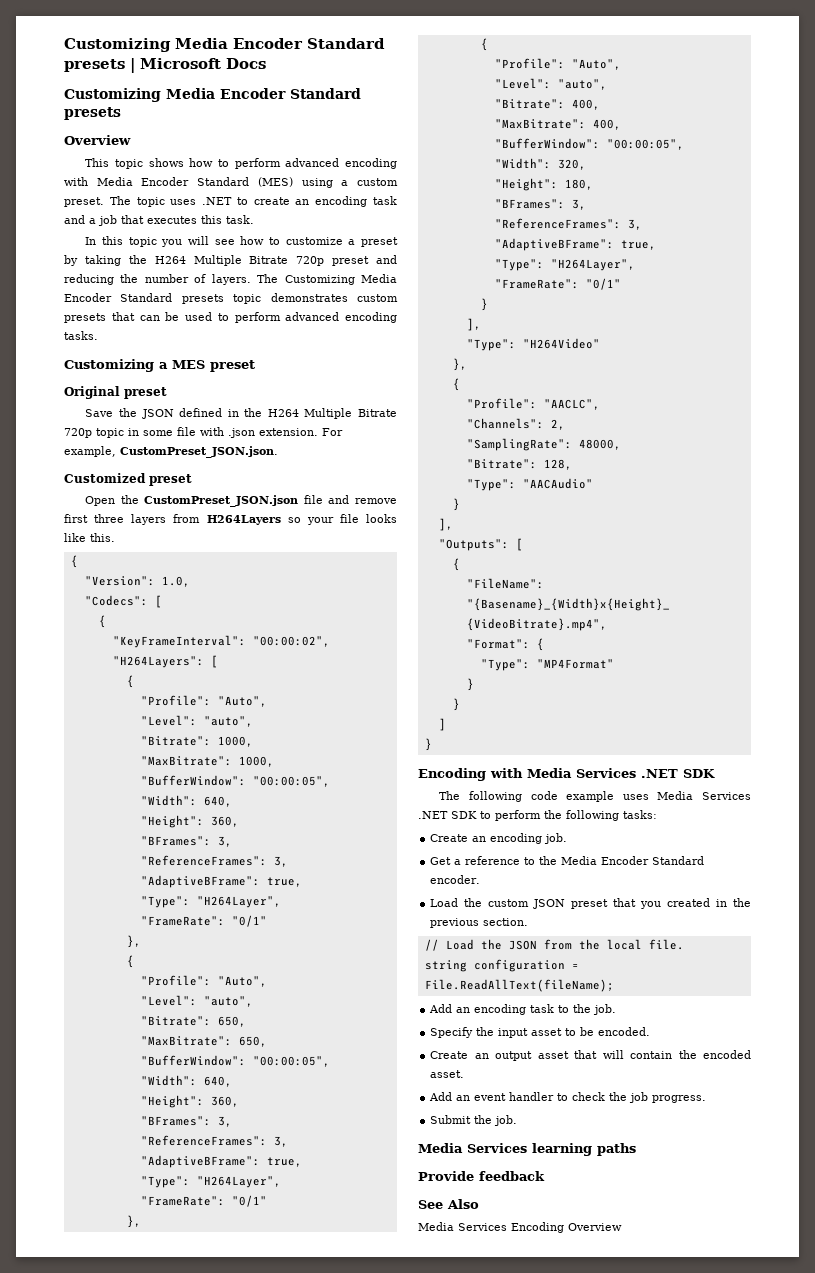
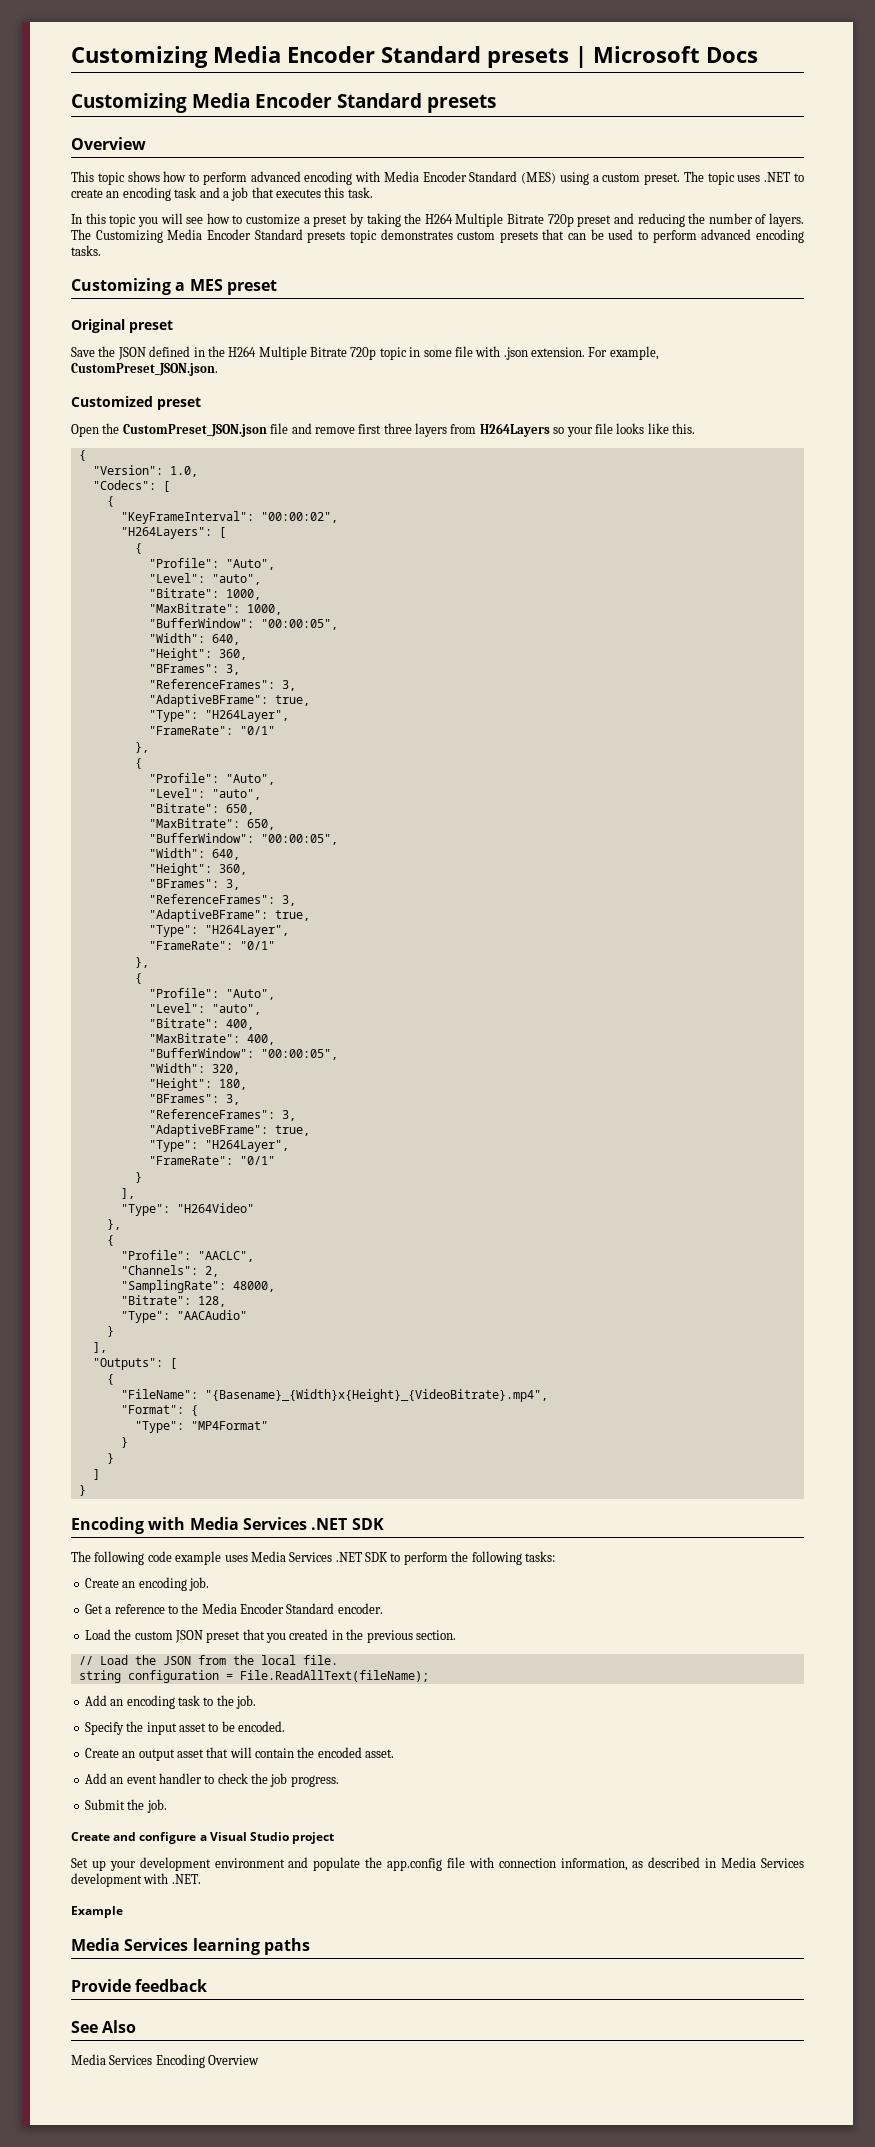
(518, 1120) none -> [71,1832,335,1844] [71,1857,804,1871] [71,1873,201,1887] [71,1906,123,1918] // Create and configure a Visual Studio project // Set up your development environment and populate the app.config file with connection information, as described in Media Services development with .NET. // Example

